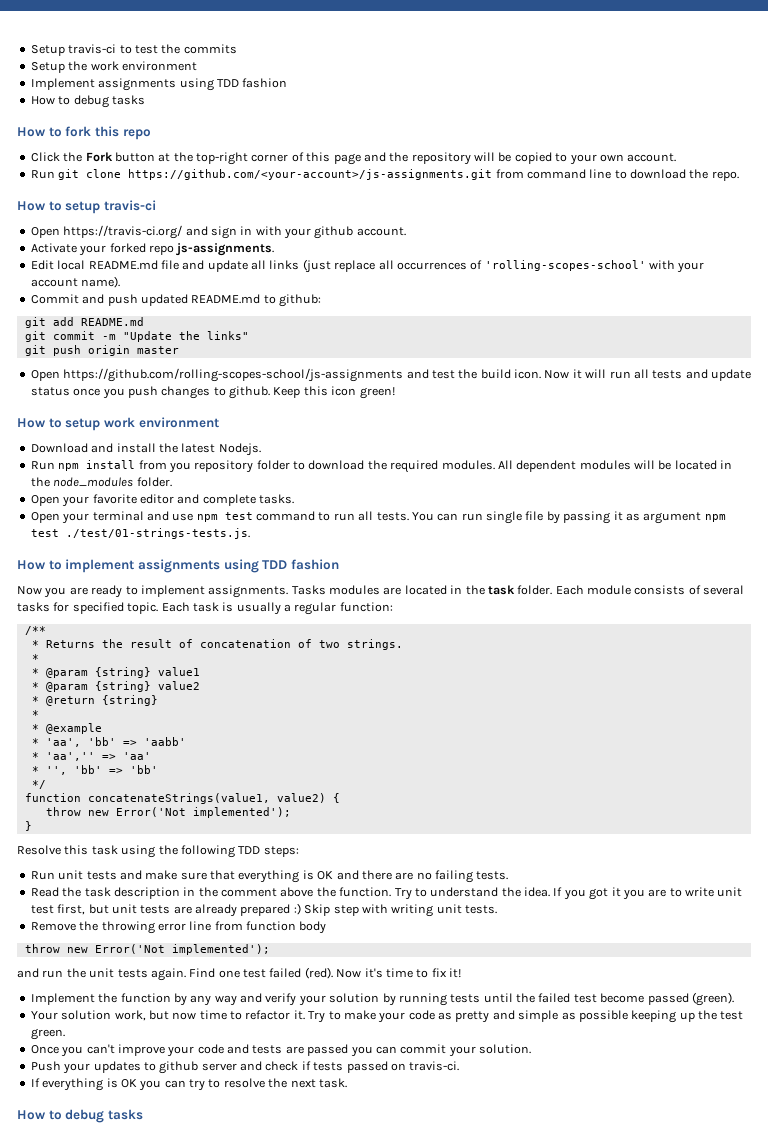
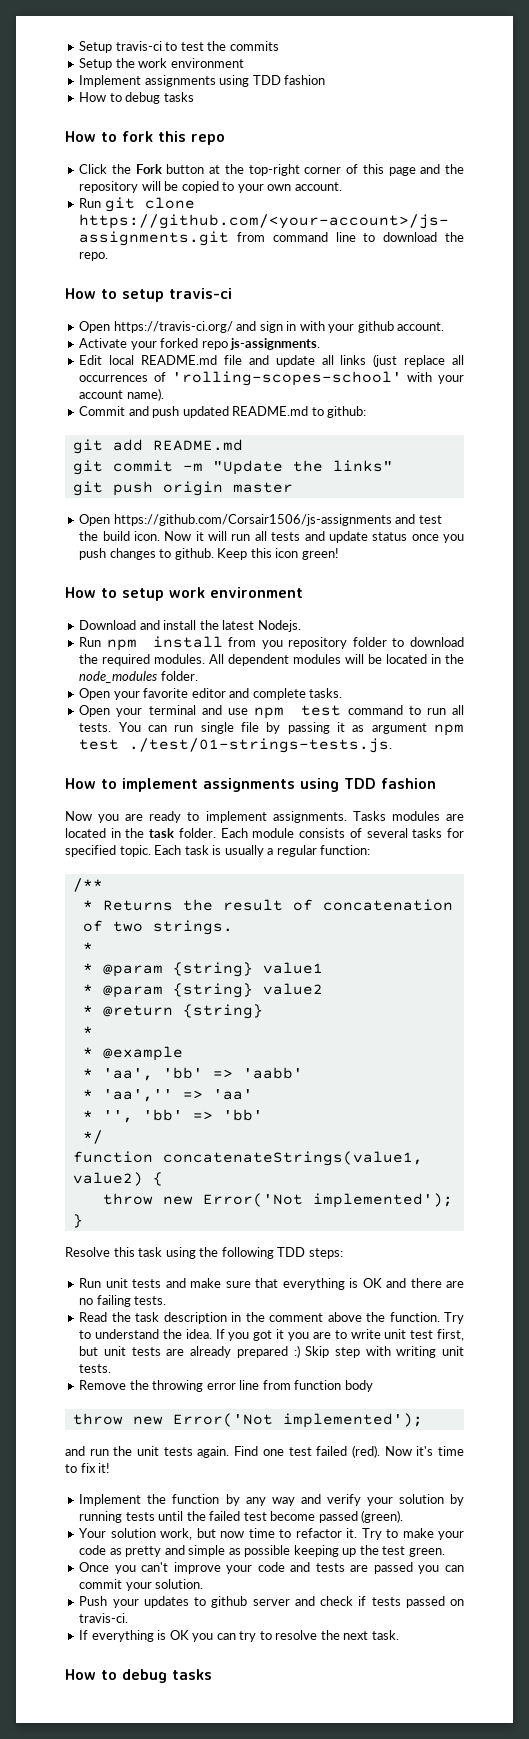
[63,368,404,382] https://github.com/rolling-scopes-school/js-assignments -> [113,514,392,526] https://github.com/Corsair1506/js-assignments

